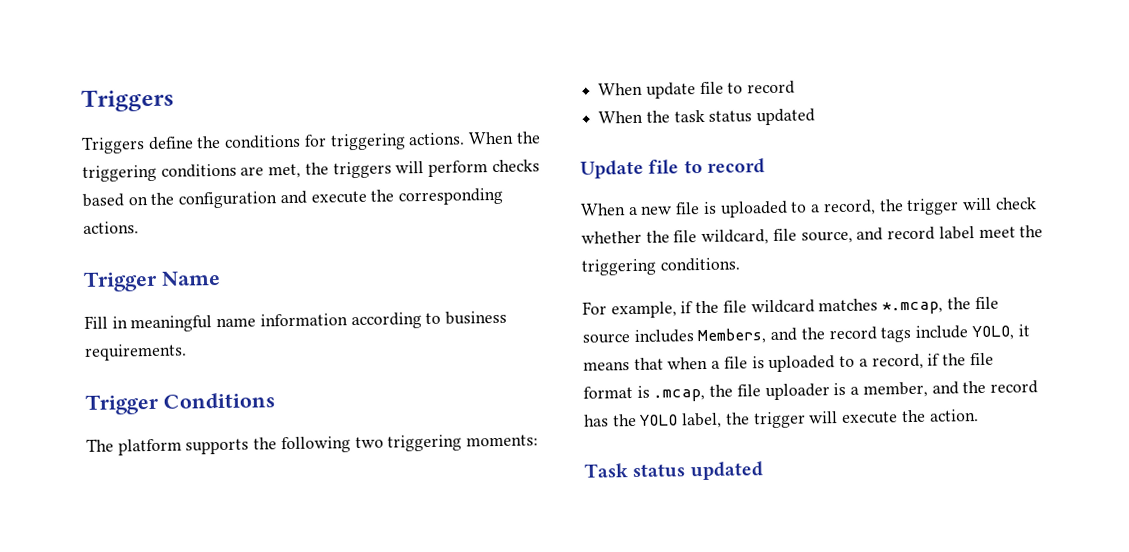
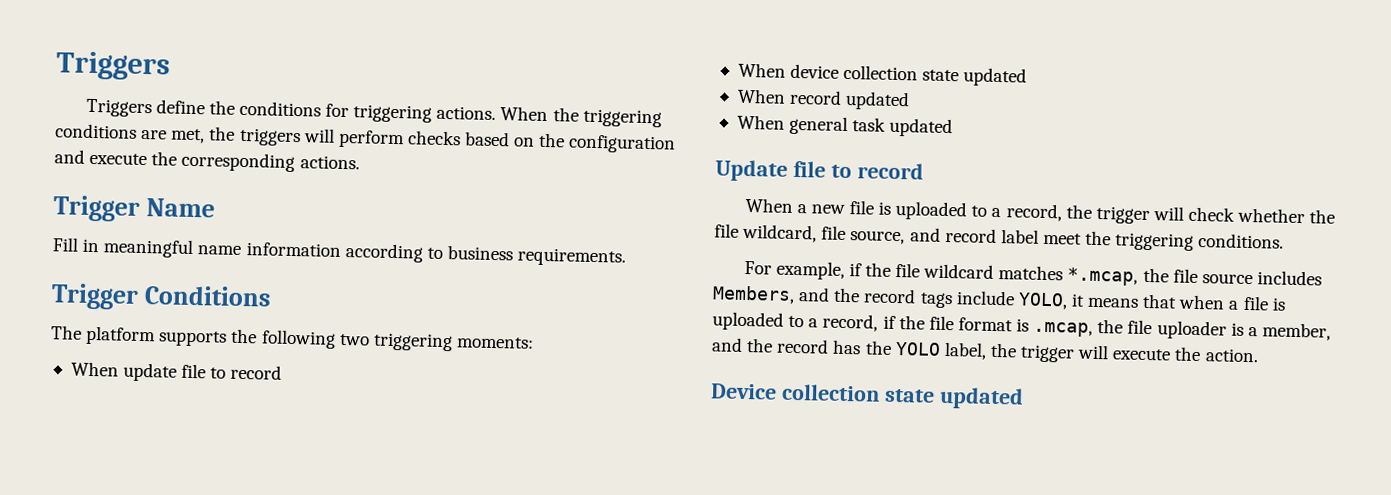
[645,109,753,123] the task status -> [790,63,1028,87] [736,88,911,111] [736,114,887,136] device collection state updated // When record updated // When general task
[584,463,686,479] Task status -> [711,383,935,403] Device collection state

